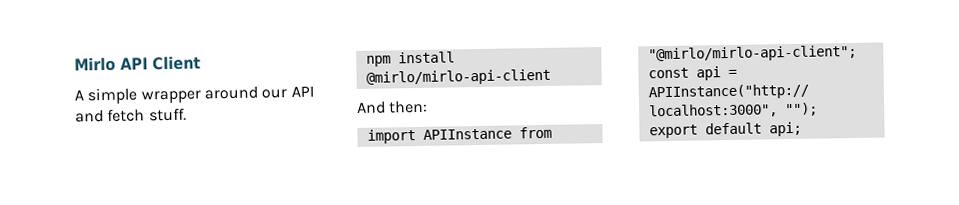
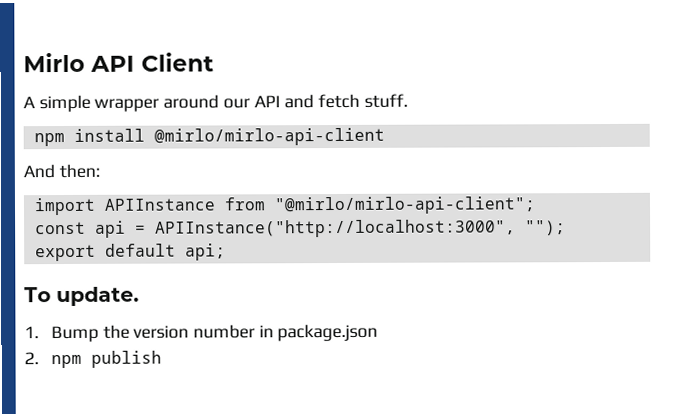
(802, 129) none -> [24,286,139,307] [24,323,379,343] [24,350,162,369] // To update. // 1. Bump the version number in package.json // 2. npm publish

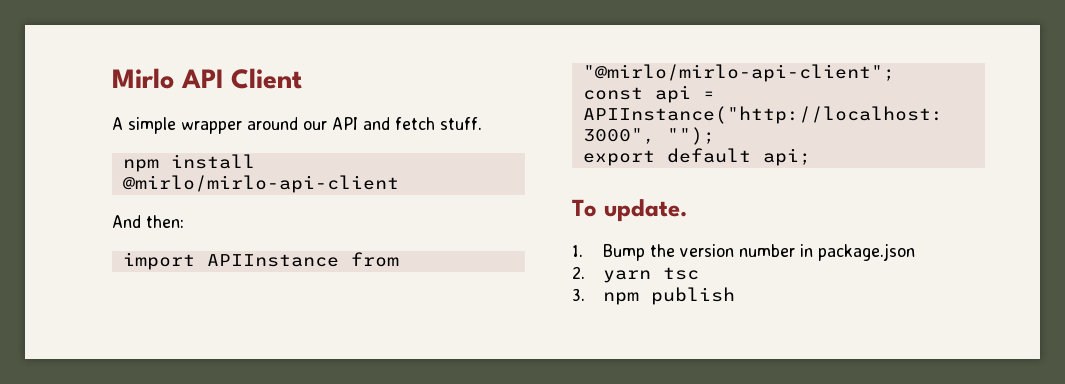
(39, 358) none -> [603,267,700,283] [572,288,585,301] yarn tsc // 3.

